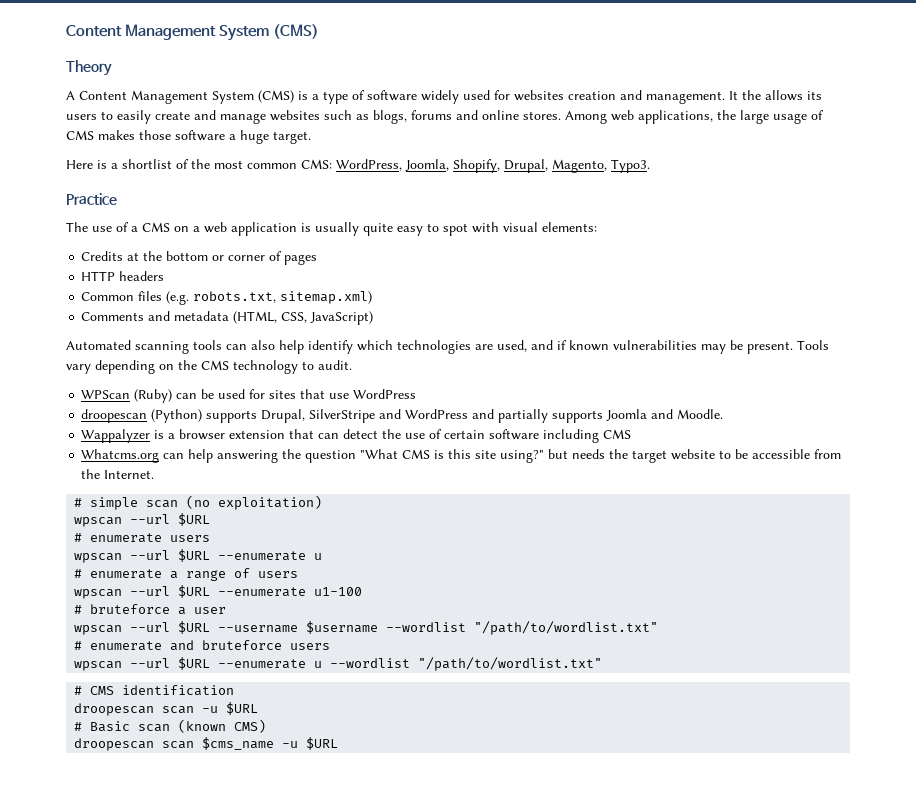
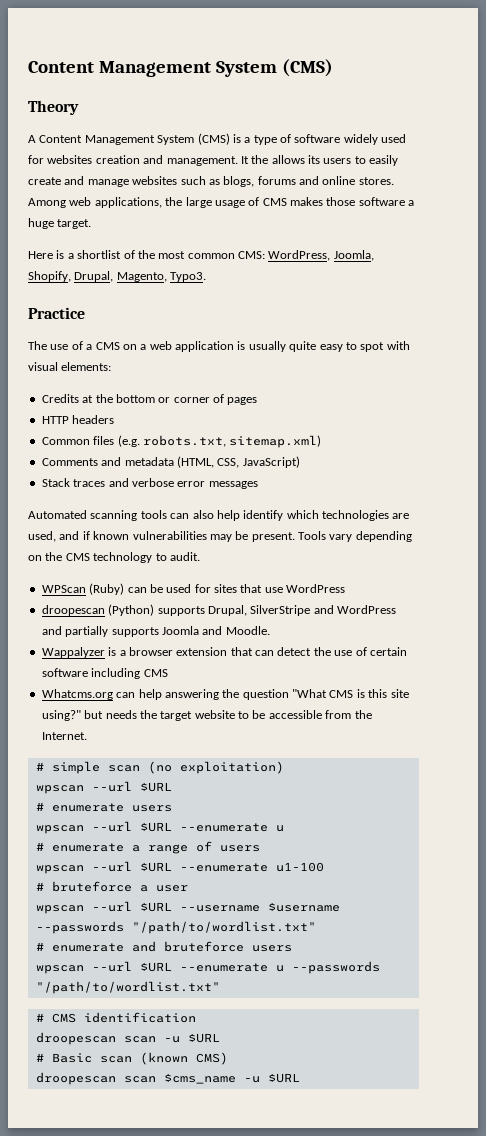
(374, 318) none -> [41,478,258,489] // Stack traces and verbose error messages
[386,622,467,632] --wordlist -> [35,921,124,934] --passwords
[330,658,411,668] --wordlist -> [291,961,380,974] --passwords

